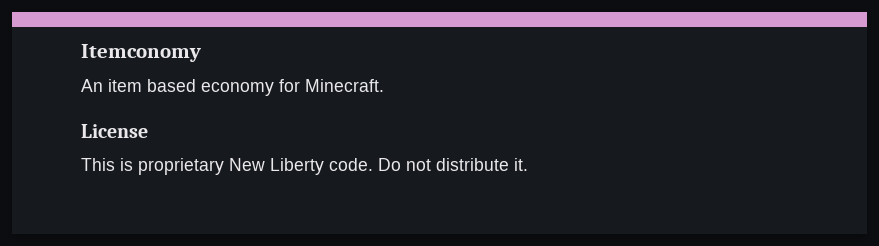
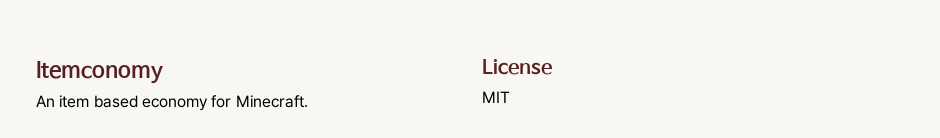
[81,158,528,175] This is proprietary New Liberty code. Do not distribute it. -> [482,91,510,103] MIT

